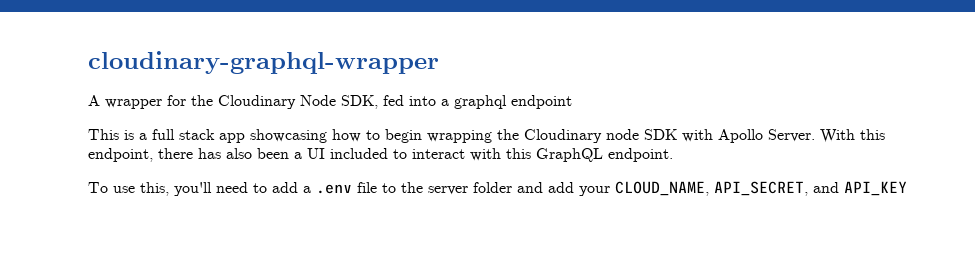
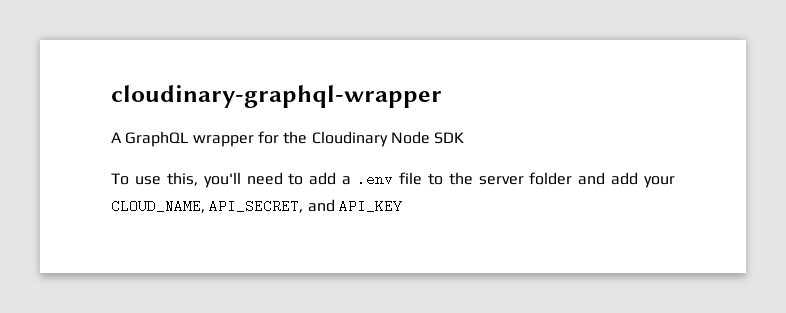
(100, 100) none -> [125,131,189,147] GraphQL
[341,95,572,109] [88,129,885,143] [88,148,673,162] SDK, fed into a graphql endpoint // This is a full stack app showcasing how to begin wrapping the Cloudinary node SDK with Apollo Server. With this endpoint, there has also been a UI included to interact with this GraphQL endpoint. -> [434,132,465,144] SDK

